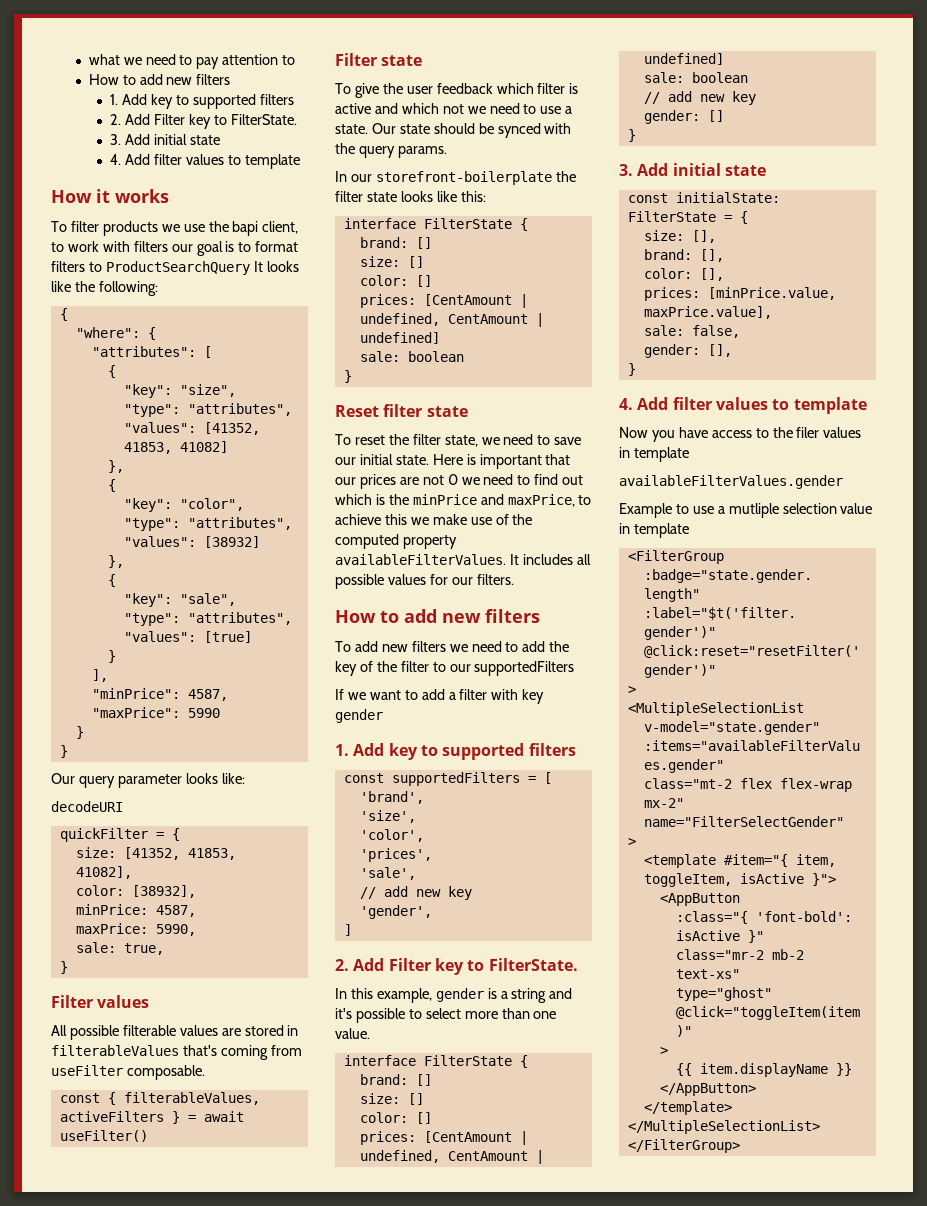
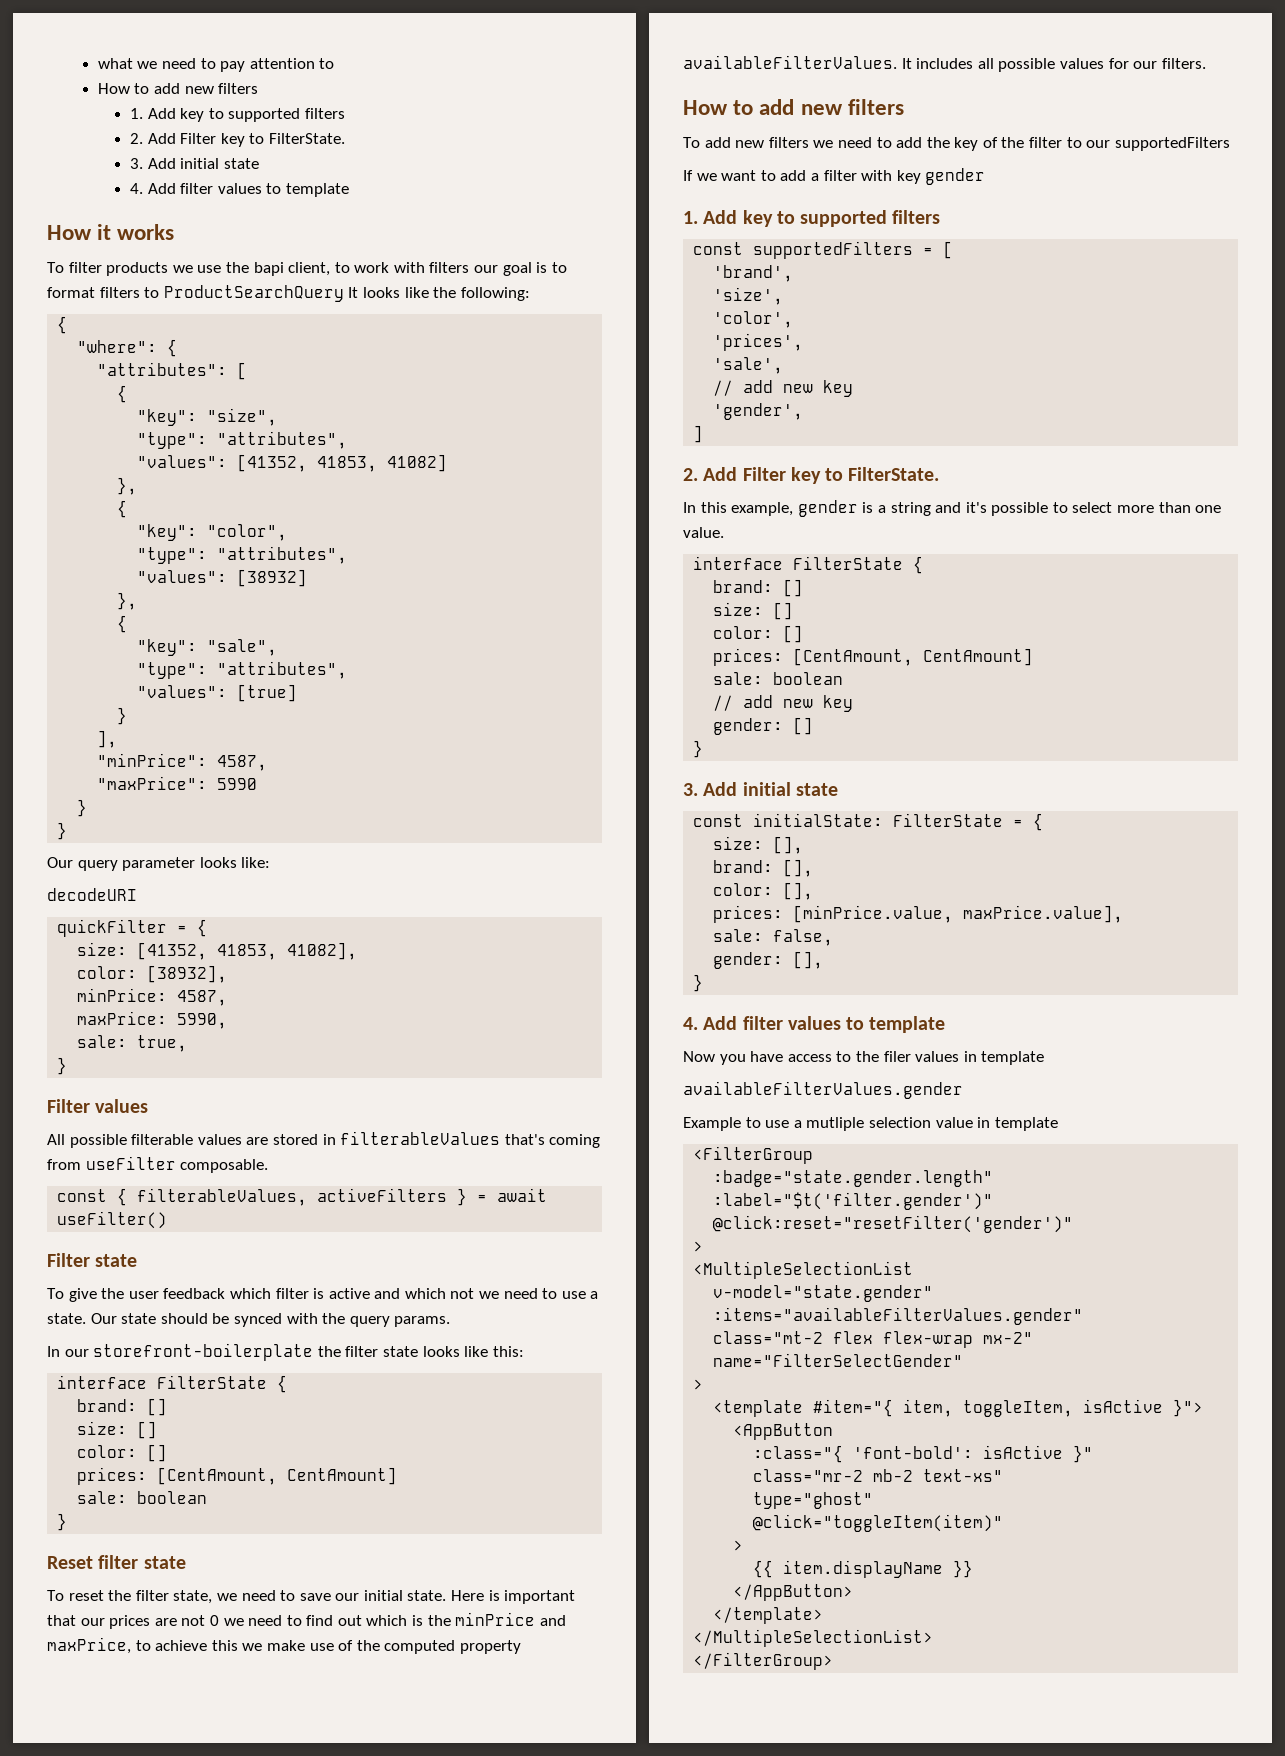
[423,294,528,308] [359,313,544,327] [359,332,440,344] [CentAmount | undefined, CentAmount | undefined] -> [157,1467,398,1485] [CentAmount, CentAmount]
[423,1131,528,1145] [359,1150,544,1164] [643,53,724,65] [CentAmount | undefined, CentAmount | undefined] -> [793,648,1034,666] [CentAmount, CentAmount]

